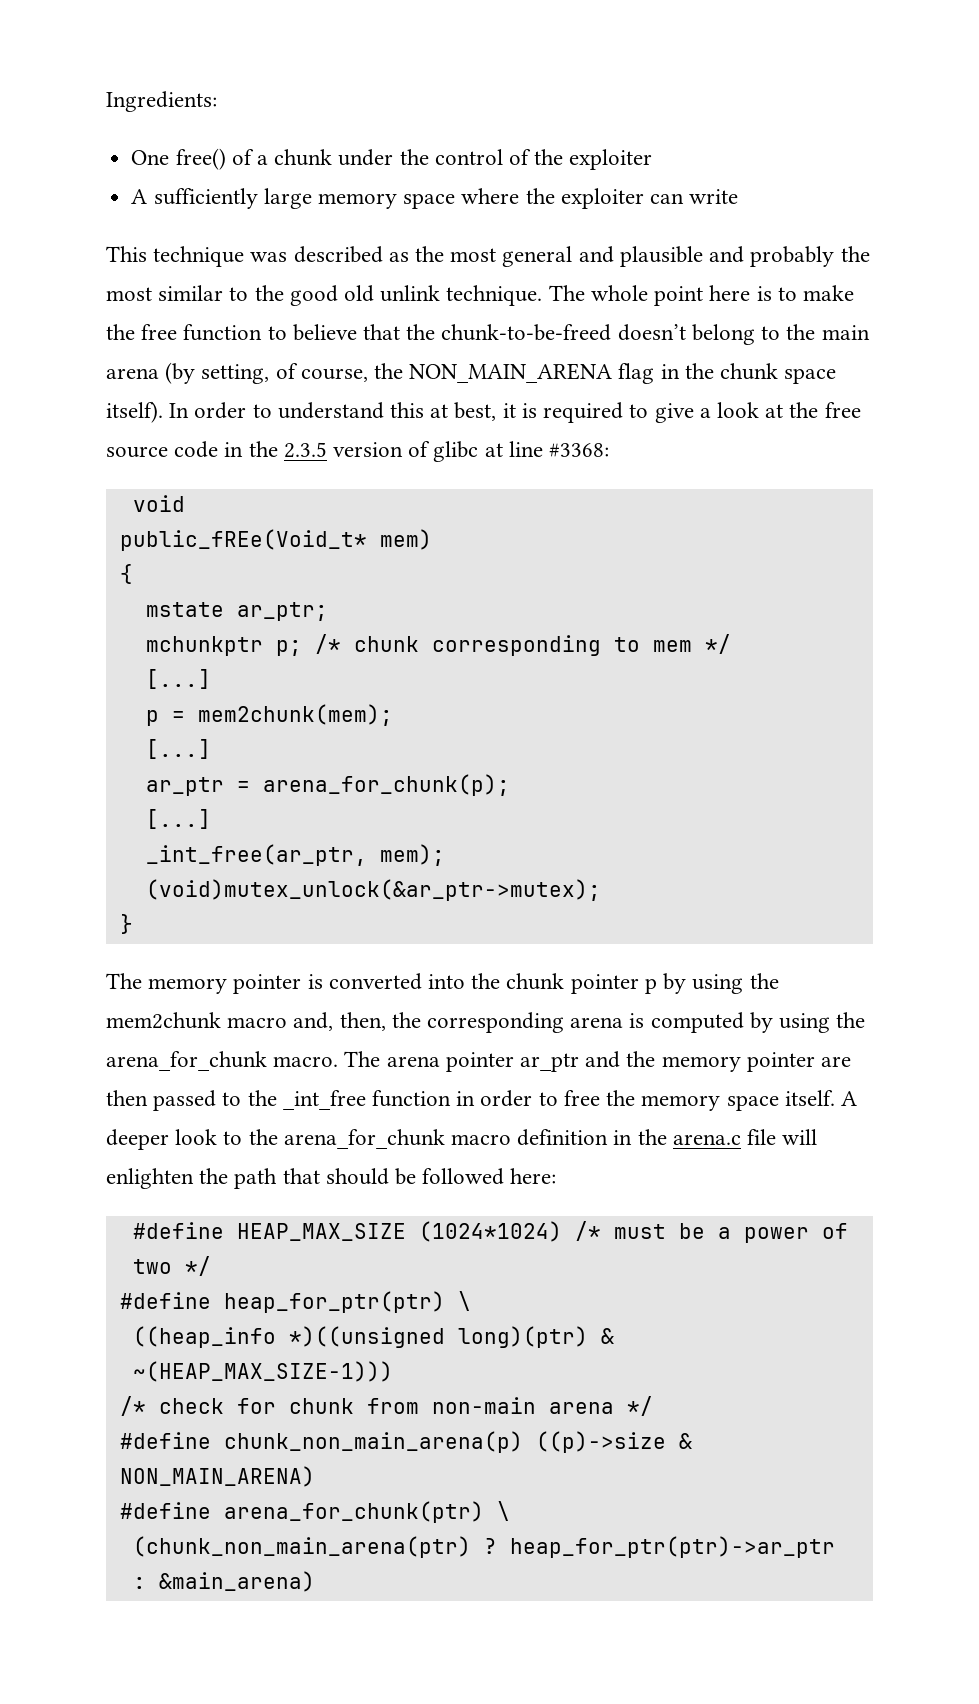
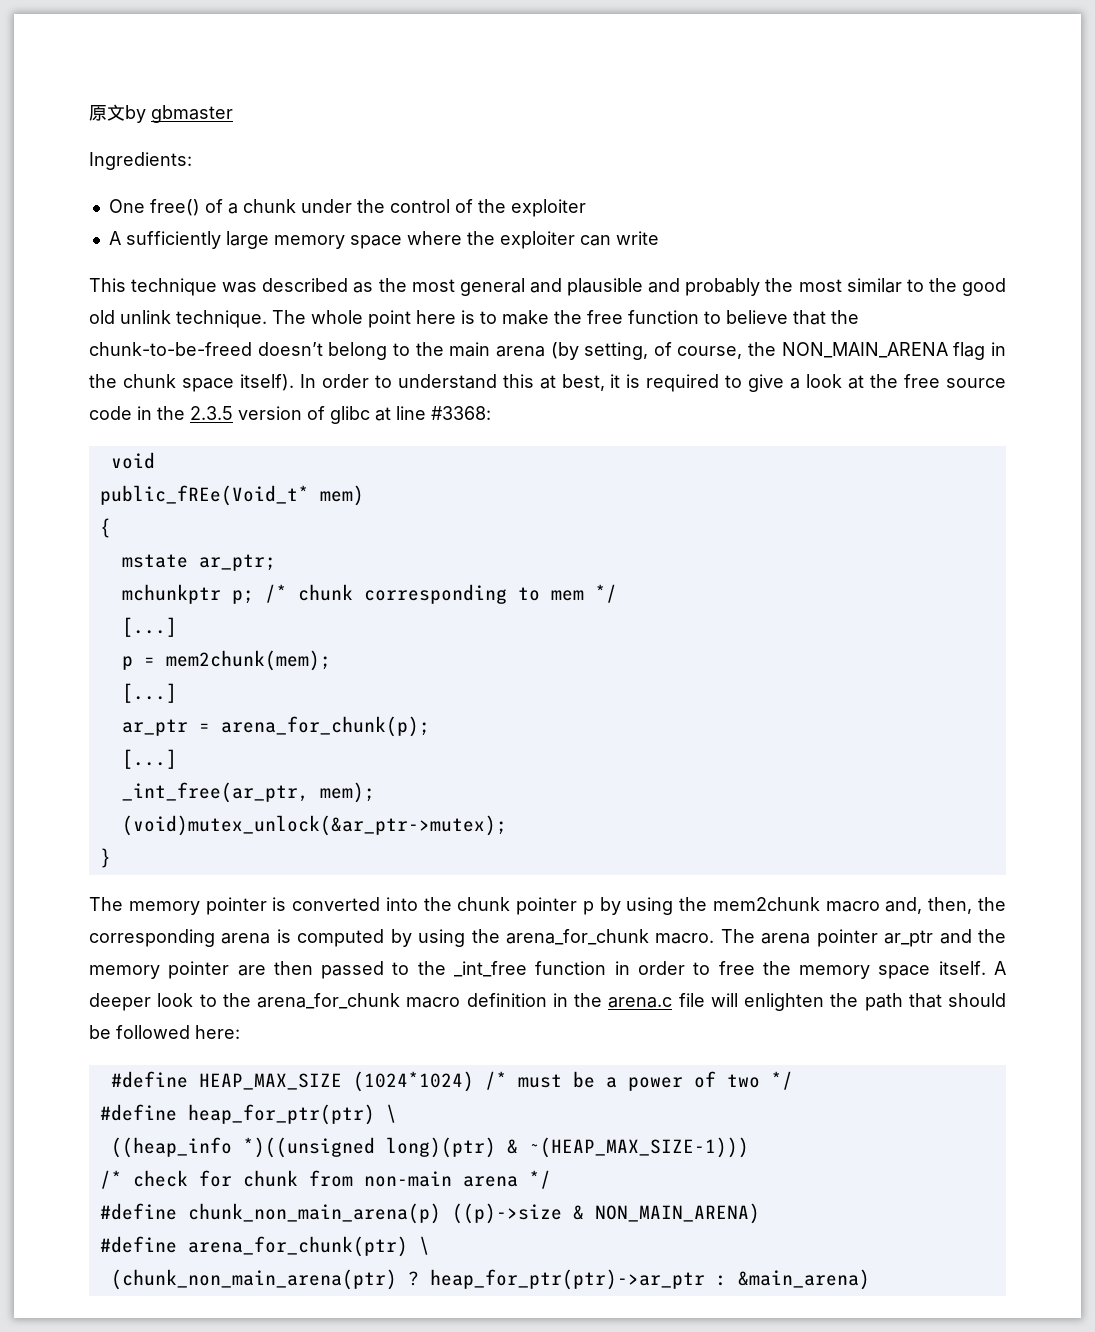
(106, 101) none -> [89,104,233,123] 原文by gbmaster //

